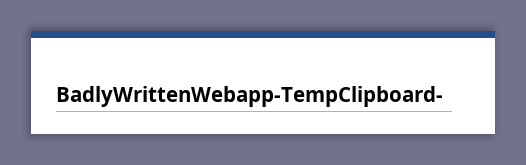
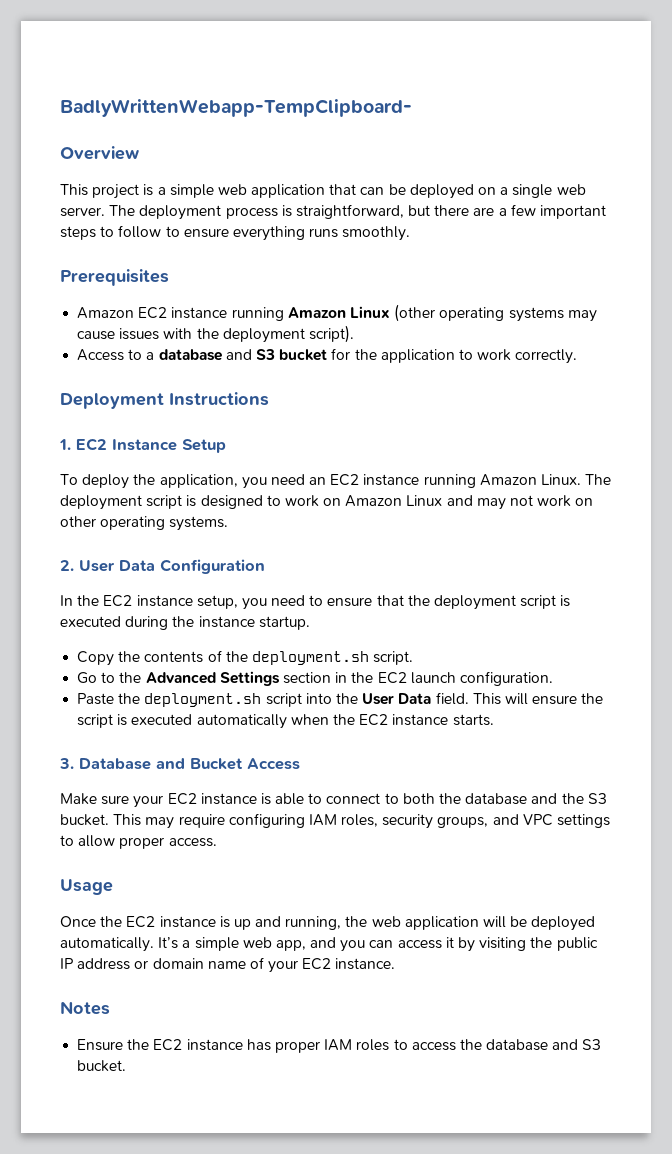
(443, 96) none -> [60,146,139,160] [60,184,586,199] [60,204,607,220] [60,225,411,241] [60,269,169,286] [77,304,597,322] [77,325,354,343] [77,348,578,364] [60,392,269,409] [59,438,226,453] [60,474,612,489] [60,495,594,510] [60,516,229,531] [60,559,265,574] [60,595,571,610] [60,616,310,630] [77,650,414,666] [77,671,553,686] [77,692,604,707] [77,714,494,729] [59,758,300,770] [60,793,607,808] [60,813,611,829] [60,835,217,849] [60,879,113,895] [60,916,596,931] [60,937,598,952] [60,957,396,973] [60,1001,110,1015] [77,1039,602,1053] [77,1060,127,1072] // Overview // This project is a simple web application that can be deployed on a single web server. The deployment process is straightforward, but there are a few important steps to follow to ensure everything runs smoothly. // Prerequisites // Amazon EC2 instance running Amazon Linux (other operating systems may cause issues with the deployment script). // Access to a database and S3 bucket for the application to work correctly. // Deployment Instructions // 1. EC2 Instance Setup // To deploy the application, you need an EC2 instance running Amazon Linux. The deployment script is designed to work on Amazon Linux and may not work on other operating systems. // 2. User Data Configuration // In the EC2 instance setup, you need to ensure that the deployment script is executed during the instance startup. // Copy the contents of the deployment.sh script. // Go to the Advanced Settings section in the EC2 launch configuration. // Paste the deployment.sh script into the User Data field. This will ensure the script is executed automatically when the EC2 instance starts. // 3. Database and Bucket Access // Make sure your EC2 instance is able to connect to both the database and the S3 bucket. This may require configuring IAM roles, security groups, and VPC settings to allow proper access. // Usage // Once the EC2 instance is up and running, the web application will be deployed automatically. It’s a simple web app, and you can access it by visiting the public IP address or domain name of your EC2 instance. // Notes // Ensure the EC2 instance has proper IAM roles to access the database and S3 bucket.

